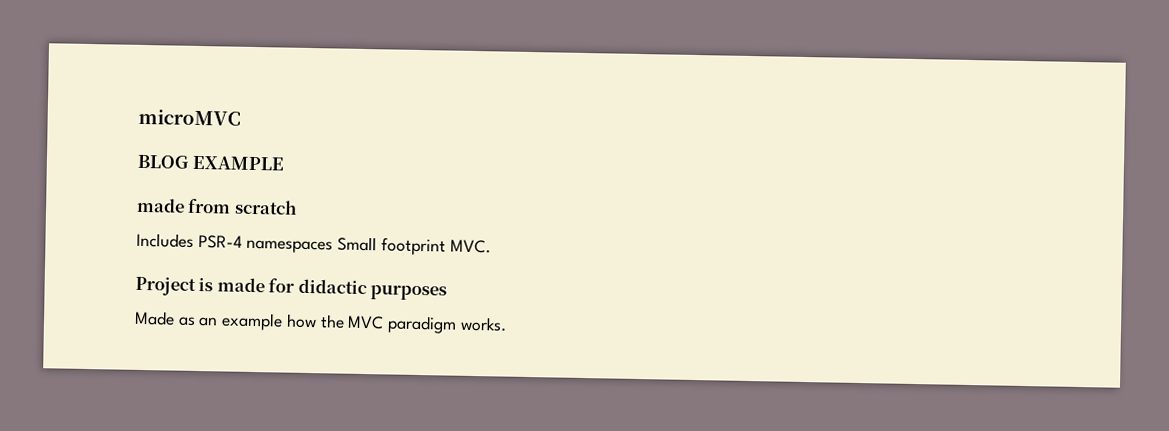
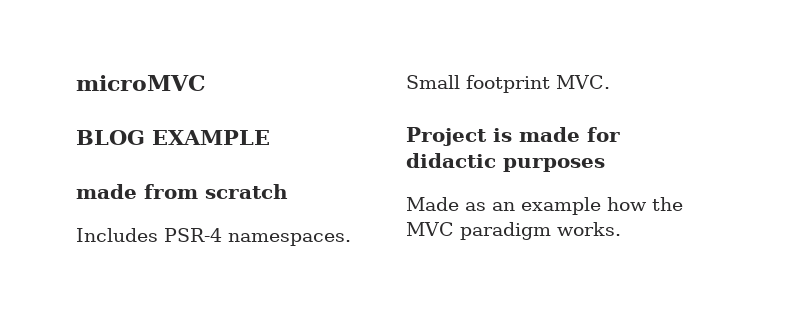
[246,239,334,254] namespaces -> [228,233,351,246] namespaces.

